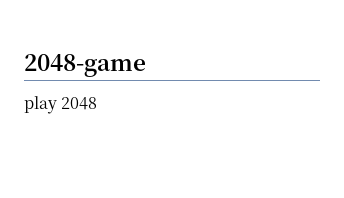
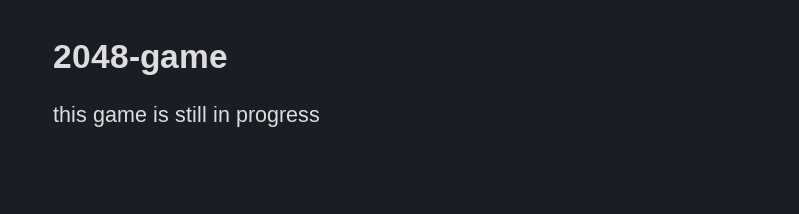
[24,96,98,114] play 2048 -> [53,106,320,127] this game is still in progress

